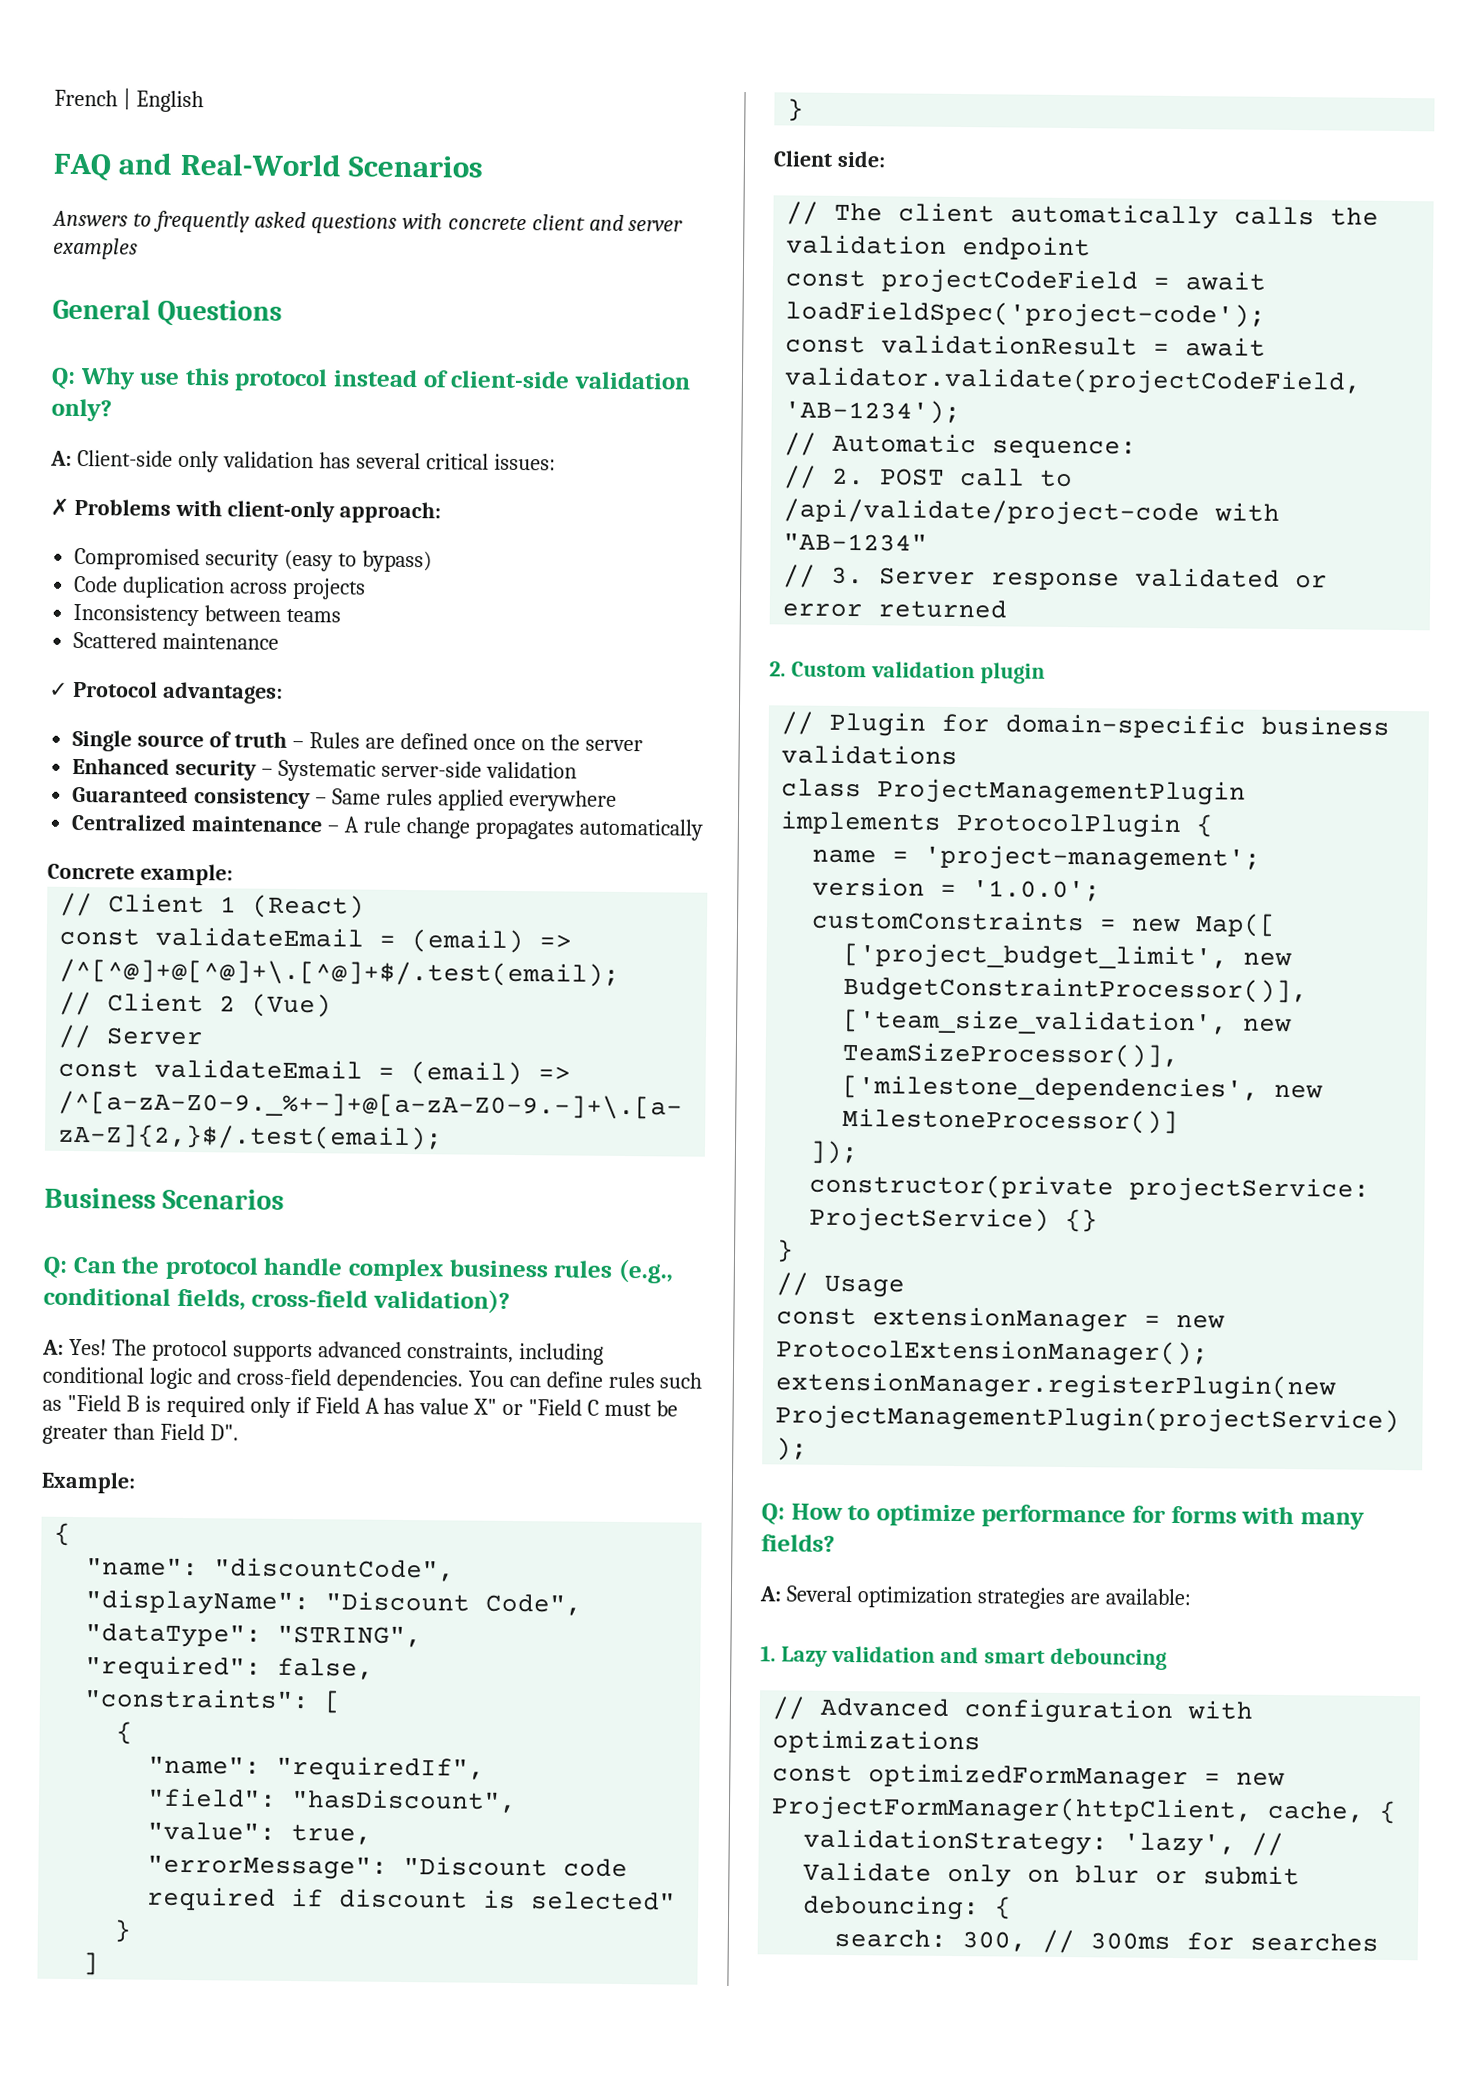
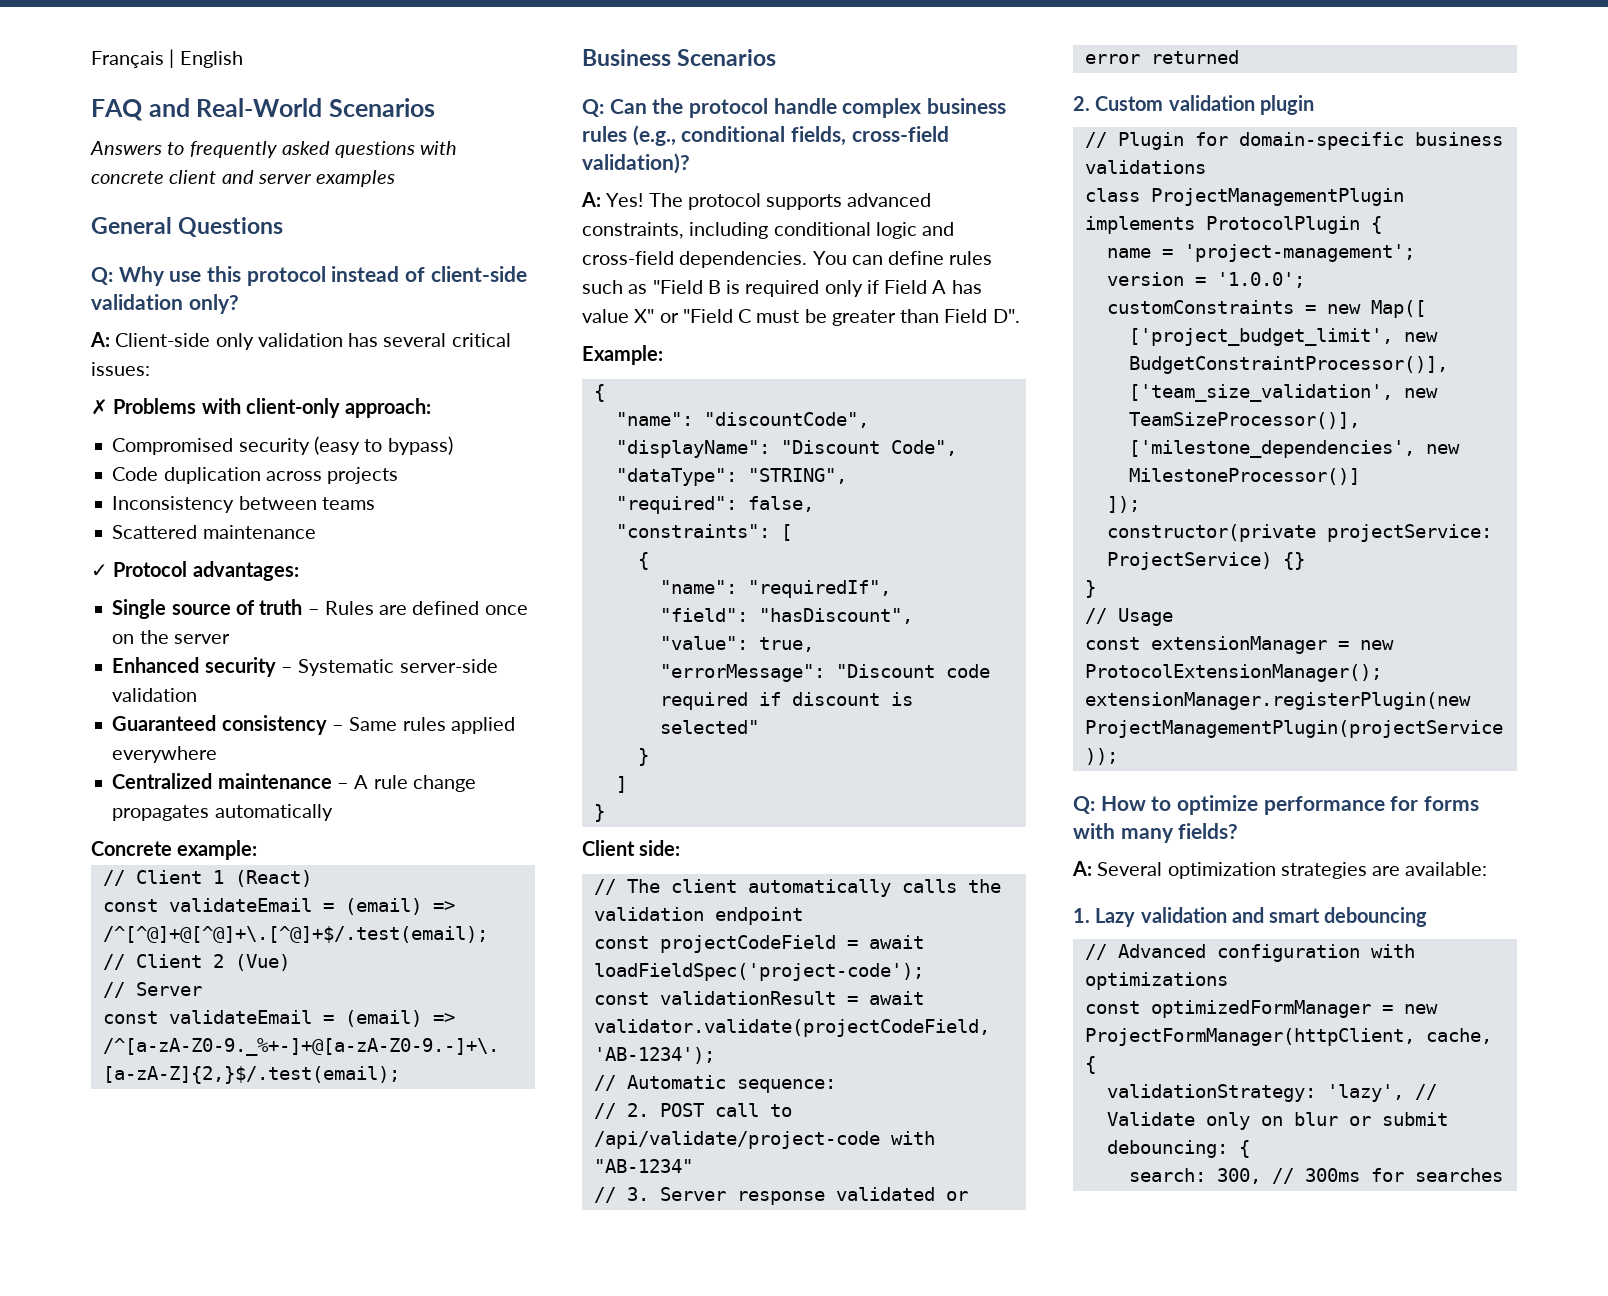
[54,89,118,107] French -> [91,51,164,68] Français

